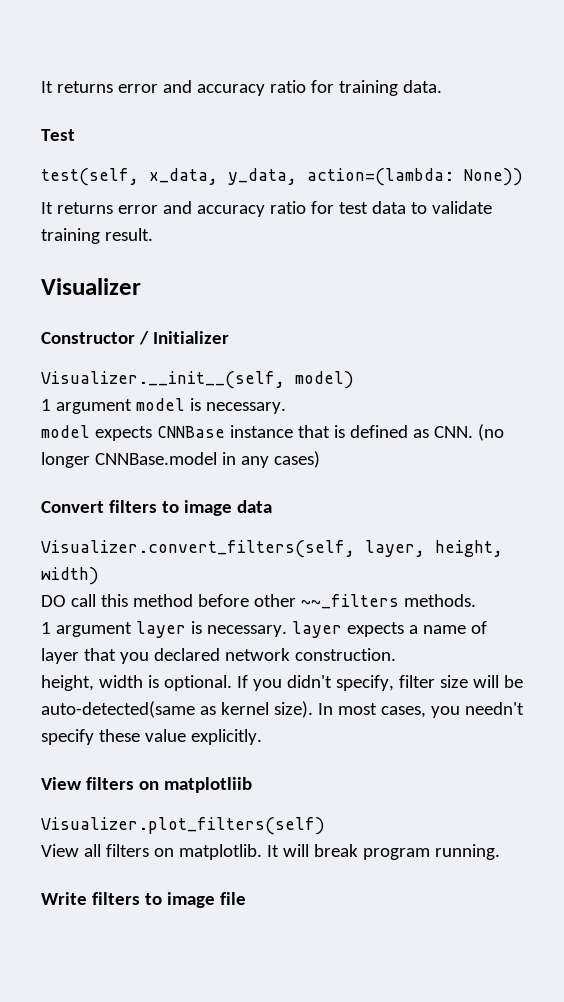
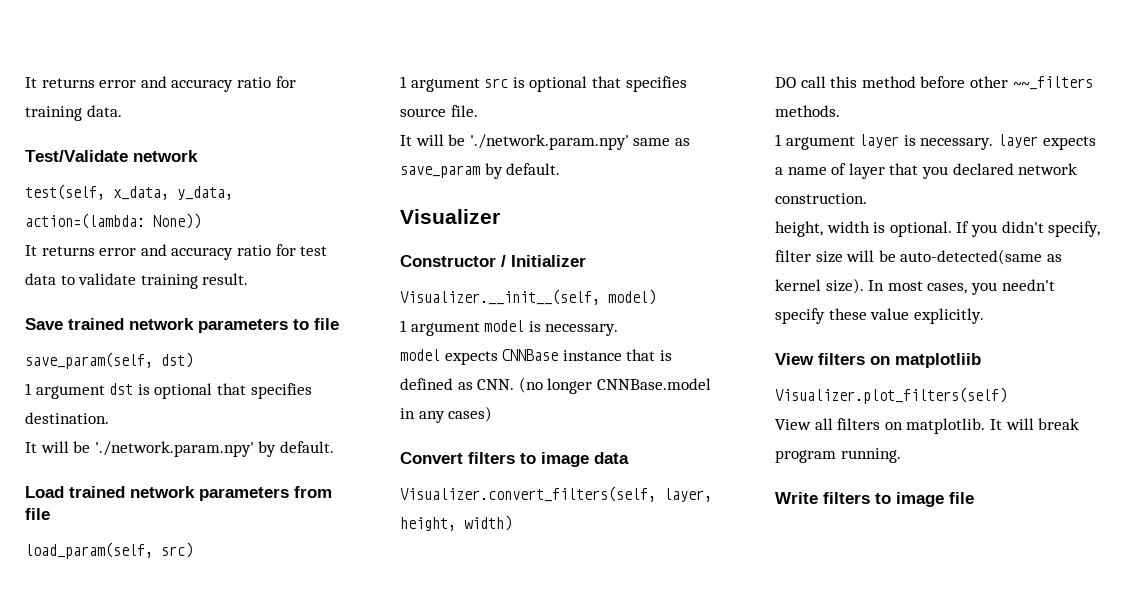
[41,129,75,141] Test -> [25,150,198,162] Test/Validate network
(153, 234) none -> [25,318,339,333] [25,352,193,369] [25,383,312,399] [25,412,109,424] [25,441,334,457] [25,486,332,501] [25,508,50,520] [25,542,193,559] [400,76,687,92] [400,105,478,117] [400,134,690,150] [400,163,561,179] // Save trained network parameters to file // save_param(self, dst) // 1 argument dst is optional that specifies destination. // It will be './network.param.npy' by default. // Load trained network parameters from file // load_param(self, src) // 1 argument src is optional that specifies source file. // It will be './network.param.npy' same as save_param by default.

